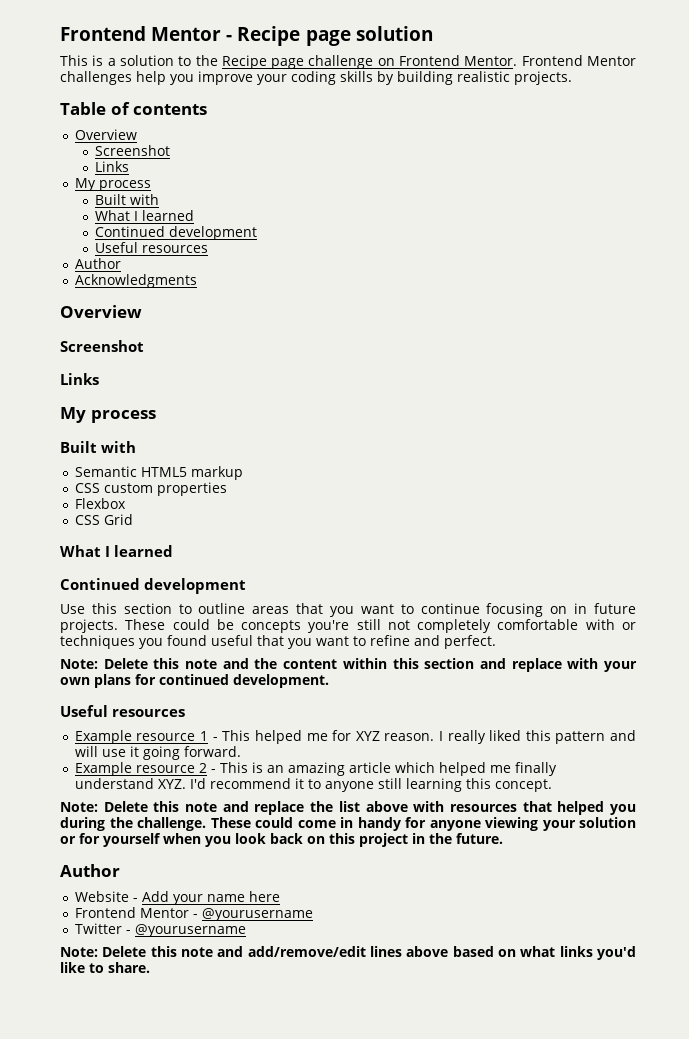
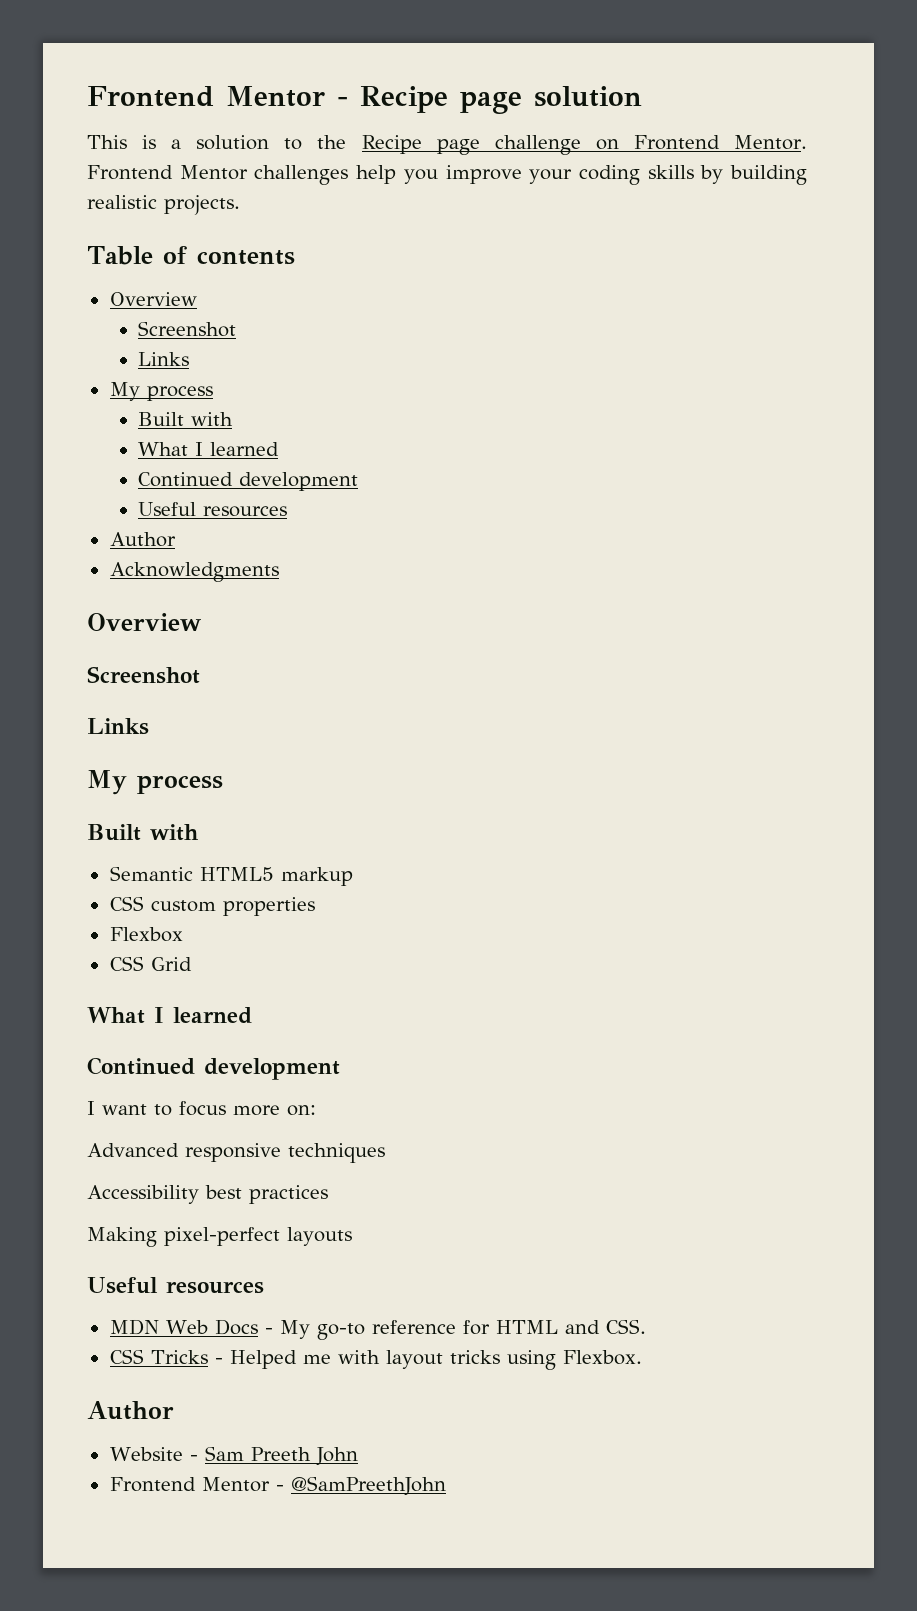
[60,603,636,617] [60,619,636,633] [60,635,496,649] [60,658,637,672] [60,674,329,688] [60,705,186,717] [74,730,636,744] [74,746,241,760] [74,762,557,776] [74,778,552,792] [60,801,636,815] [60,817,636,831] [60,833,503,847] Use this section to outline areas that you want to continue focusing on in future projects. These could be concepts you're still not completely comfortable with or techniques you found useful that you want to refine and perfect. // Note: Delete this note and the content within this section and replace with your own plans for continued development. // Useful resources // Example resource 1 - This helped me for XYZ reason. I really liked this pattern and will use it going forward. // Example resource 2 - This is an amazing article which helped me finally understand XYZ. I'd recommend it to anyone still learning this concept. // Note: Delete this note and replace the list above with resources that helped you during the challenge. These could come in handy for anyone viewing your solution or for yourself when you look back on this project in the future. -> [87,1101,316,1116] [87,1143,385,1163] [87,1185,328,1204] [87,1227,352,1247] [87,1277,264,1294] [109,1319,646,1340] [109,1349,642,1370] I want to focus more on: // Advanced responsive techniques // Accessibility best practices // Making pixel-perfect layouts // Useful resources // MDN Web Docs - My go-to reference for HTML and CSS. // CSS Tricks - Helped me with layout tricks using Flexbox.
[141,891,280,905] [74,907,313,921] [74,923,246,937] [60,946,636,960] [60,962,150,973] Add your name here // Frontend Mentor - @yourusername // Twitter - @yourusername // Note: Delete this note and add/remove/edit lines above based on what links you'd like to share. -> [204,1446,358,1466] [109,1476,446,1496] Sam Preeth John // Frontend Mentor - @SamPreethJohn

